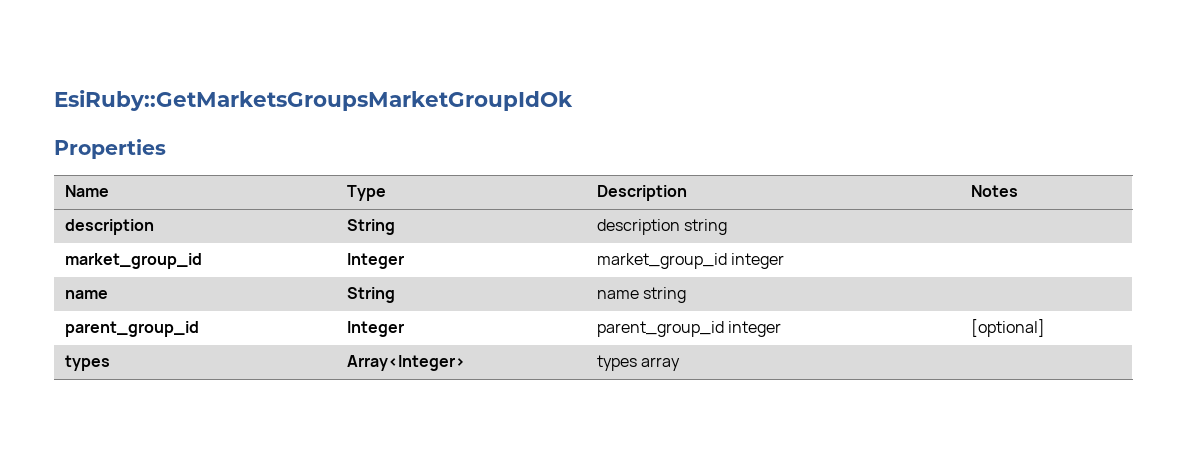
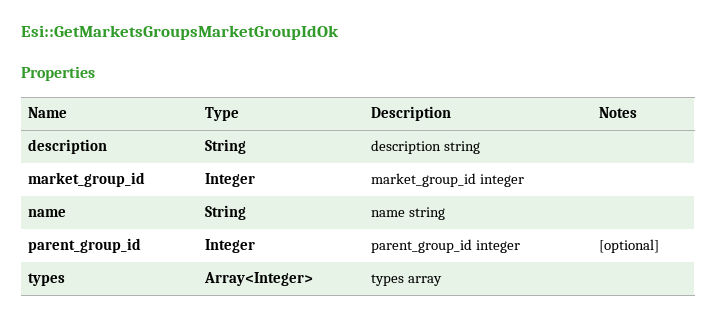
[54,90,573,111] EsiRuby::GetMarketsGroupsMarketGroupIdOk -> [21,25,339,40] Esi::GetMarketsGroupsMarketGroupIdOk

